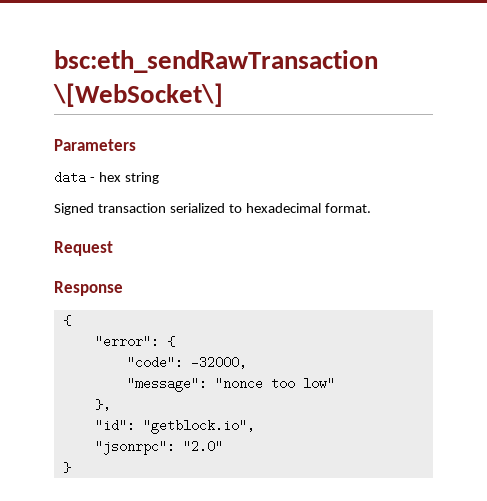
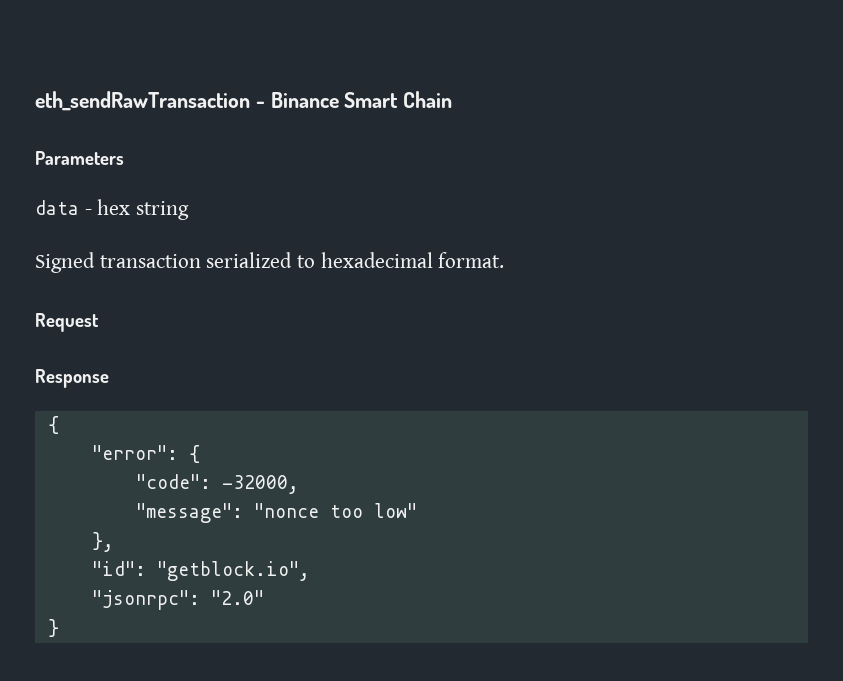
[54,50,378,73] [53,83,223,107] bsc:eth_sendRawTransaction \[WebSocket\] -> [35,91,453,111] eth_sendRawTransaction - Binance Smart Chain

